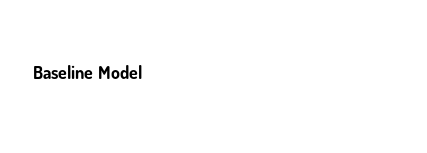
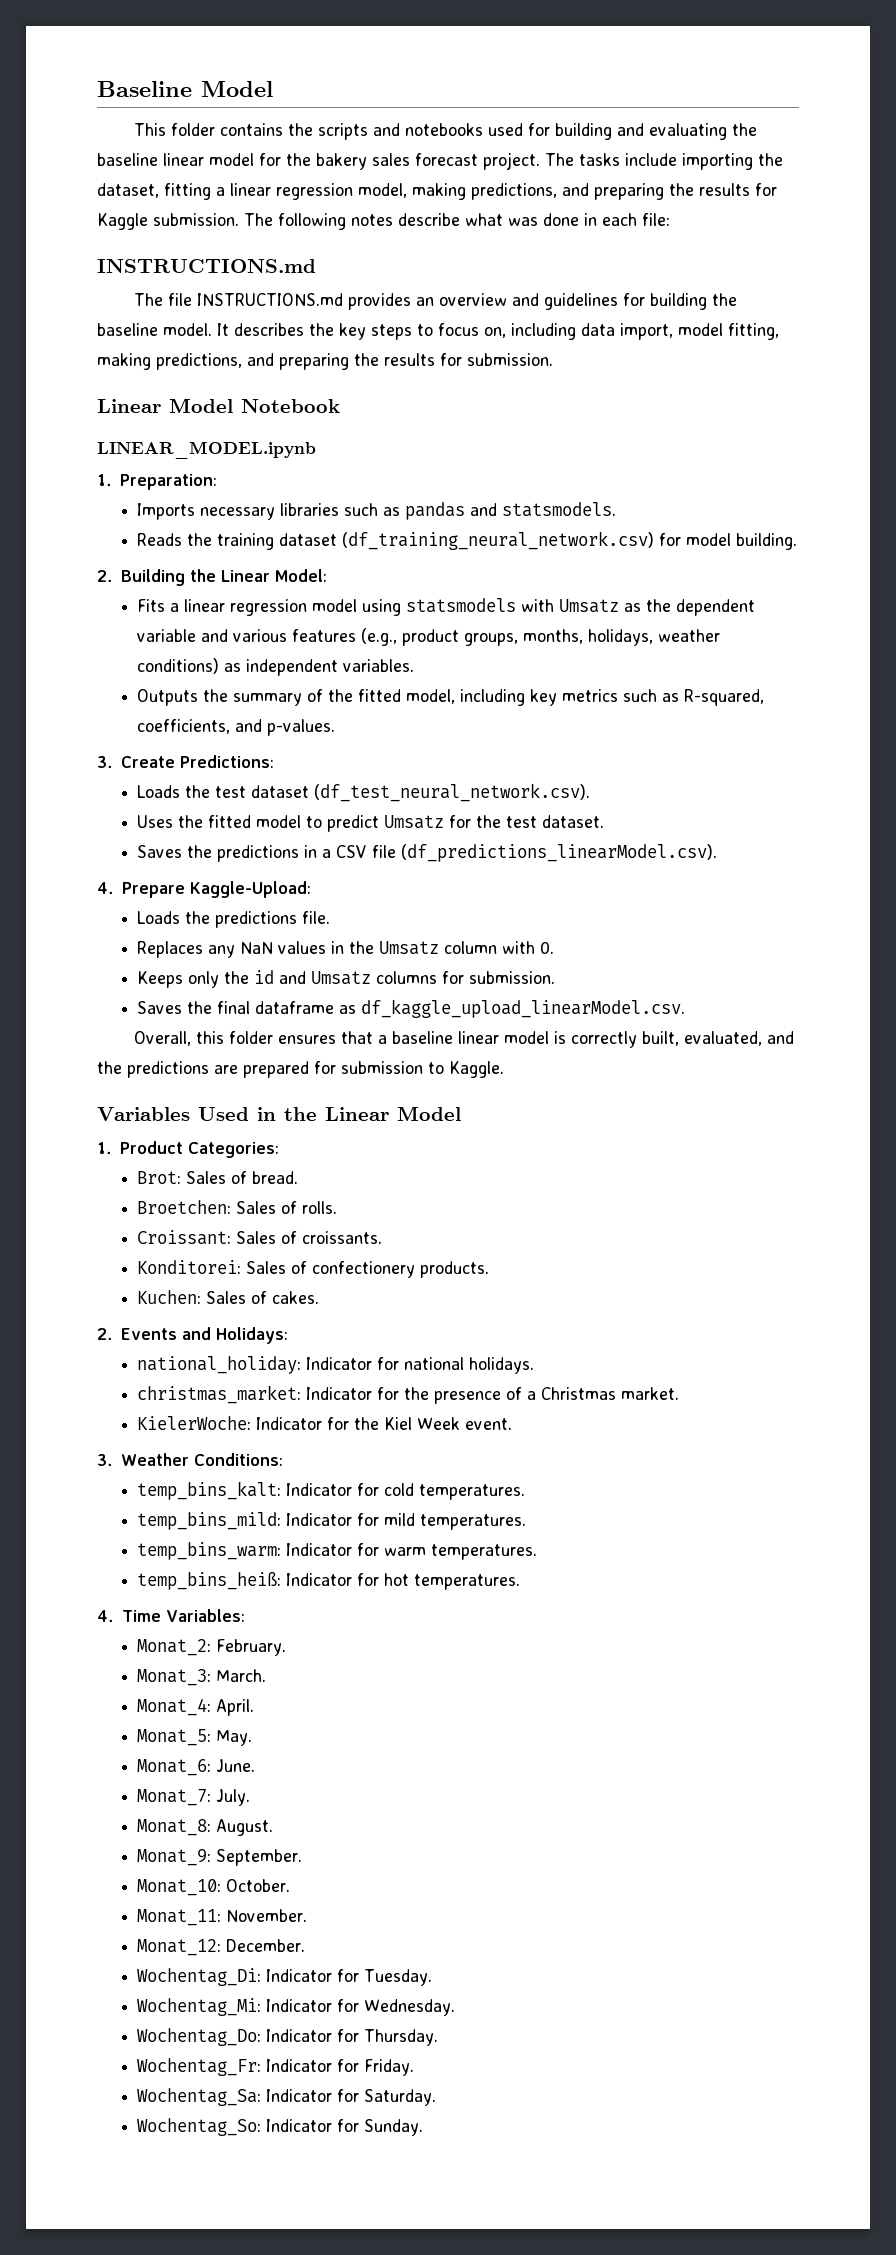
(142, 72) none -> [134,123,758,140] [97,152,783,170] [97,183,777,200] [97,213,670,230] [97,259,316,273] [134,293,738,310] [97,323,779,340] [97,353,553,370] [97,398,340,413] [97,441,316,459] [97,474,217,490] [137,502,617,520] [137,531,798,550] [97,569,327,586] [137,598,756,616] [137,628,721,646] [137,658,415,676] [137,689,765,706] [137,719,336,736] [97,755,274,768] [137,783,591,802] [137,815,605,832] [137,844,718,862] [97,881,311,898] [137,911,331,928] [137,941,555,958] [137,970,556,988] [137,999,686,1018] [134,1031,795,1048] [97,1061,504,1078] [97,1106,461,1121] [97,1141,279,1158] [137,1171,299,1184] [137,1200,338,1214] [137,1230,383,1245] [137,1260,490,1278] [137,1290,320,1304] [97,1327,288,1344] [137,1356,535,1374] [137,1385,680,1404] [137,1416,513,1430] [97,1453,283,1466] [137,1481,526,1500] [137,1512,527,1530] [137,1542,538,1560] [137,1572,521,1590] [97,1609,245,1622] [137,1639,287,1656] [137,1669,267,1686] [137,1698,255,1716] [137,1729,253,1746] [137,1759,256,1776] [137,1789,251,1806] [137,1819,274,1836] [137,1849,303,1866] [137,1879,291,1896] [137,1909,308,1926] [137,1939,306,1956] [137,1968,433,1986] [137,1998,456,2016] [137,2028,439,2046] [137,2058,415,2076] [137,2088,437,2106] [137,2118,424,2136] // This folder contains the scripts and notebooks used for building and evaluating the baseline linear model for the bakery sales forecast project. The tasks include importing the dataset, fitting a linear regression model, making predictions, and preparing the results for Kaggle submission. The following notes describe what was done in each file: // INSTRUCTIONS.md // The file INSTRUCTIONS.md provides an overview and guidelines for building the baseline model. It describes the key steps to focus on, including data import, model fitting, making predictions, and preparing the results for submission. // Linear Model Notebook // LINEAR_MODEL.ipynb // 1. Preparation: // Imports necessary libraries such as pandas and statsmodels. // Reads the training dataset (df_training_neural_network.csv) for model building. // 2. Building the Linear Model: // Fits a linear regression model using statsmodels with Umsatz as the dependent variable and various features (e.g., product groups, months, holidays, weather conditions) as independent variables. // Outputs the summary of the fitted model, including key metrics such as R-squared, coefficients, and p-values. // 3. Create Predictions: // Loads the test dataset (df_test_neural_network.csv). // Uses the fitted model to predict Umsatz for the test dataset. // Saves the predictions in a CSV file (df_predictions_linearModel.csv). // 4. Prepare Kaggle-Upload: // Loads the predictions file. // Replaces any NaN values in the Umsatz column with 0. // Keeps only the id and Umsatz columns for submission. // Saves the final dataframe as df_kaggle_upload_linearModel.csv. // Overall, this folder ensures that a baseline linear model is correctly built, evaluated, and the predictions are prepared for submission to Kaggle. // Variables Used in the Linear Model // 1. Product Categories: // Brot: Sales of bread. // Broetchen: Sales of rolls. // Croissant: Sales of croissants. // Konditorei: Sales of confectionery products. // Kuchen: Sales of cakes. // 2. Events and Holidays: // national_holiday: Indicator for national holidays. // christmas_market: Indicator for the presence of a Christmas market. // KielerWoche: Indicator for the Kiel Week event. // 3. Weather Conditions: // temp_bins_kalt: Indicator for cold temperatures. // temp_bins_mild: Indicator for mild temperatures. // temp_bins_warm: Indicator for warm temperatures. // temp_bins_heiß: Indicator for hot temperatures. // 4. Time Variables: // Monat_2: February. // Monat_3: March. // Monat_4: April. // Monat_5: May. // Monat_6: June. // Monat_7: July. // Monat_8: August. // Monat_9: September. // Monat_10: October. // Monat_11: November. // Monat_12: December. // Wochentag_Di: Indicator for Tuesday. // Wochentag_Mi: Indicator for Wednesday. // Wochentag_Do: Indicator for Thursday. // Wochentag_Fr: Indicator for Friday. // Wochentag_Sa: Indicator for Saturday. // Wochentag_So: Indicator for Sunday.

